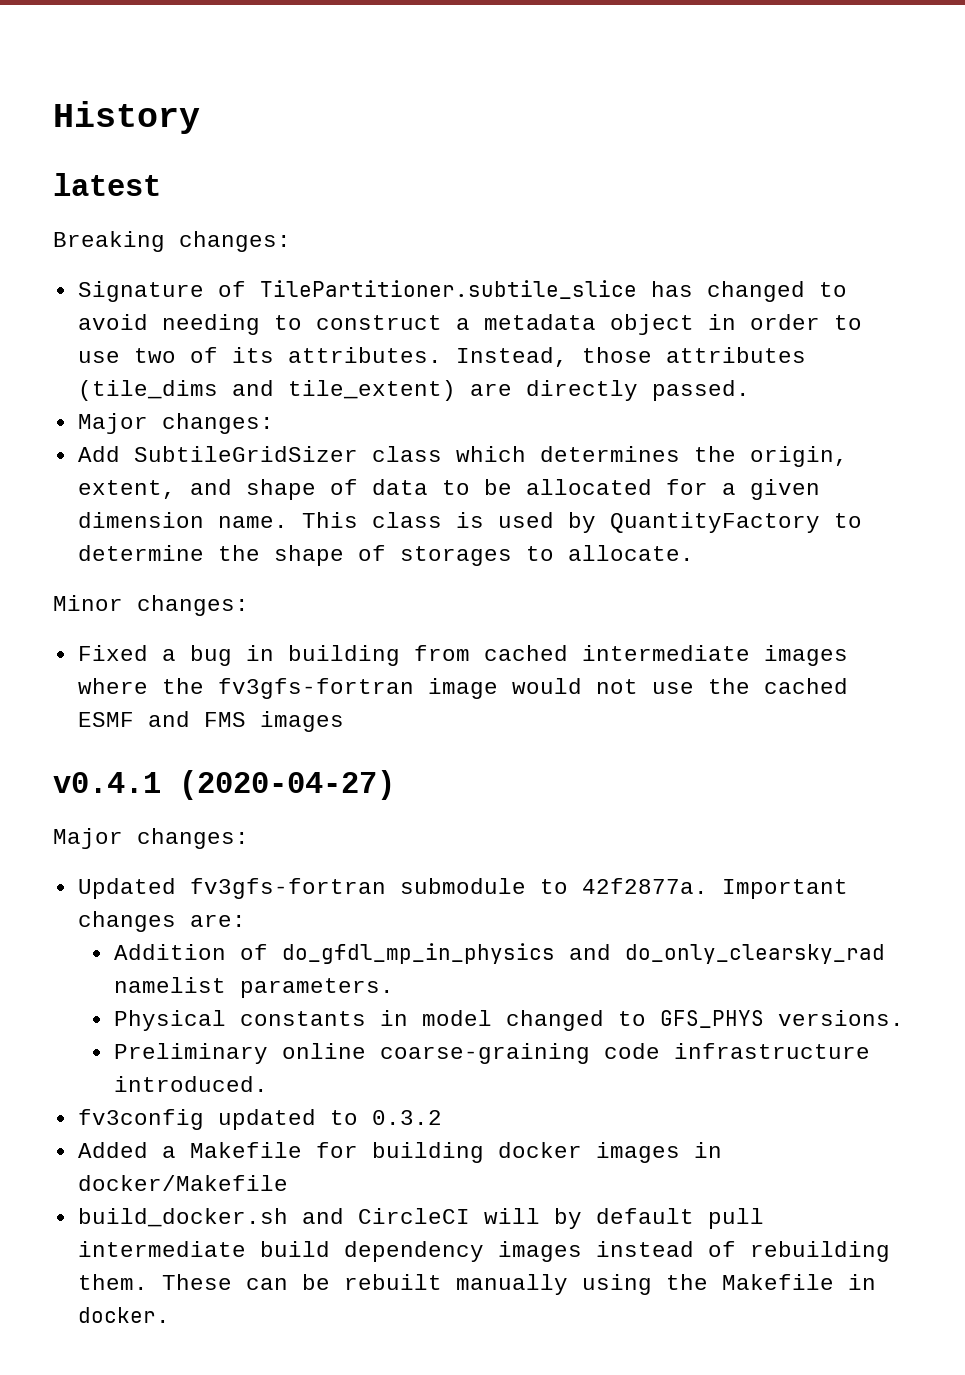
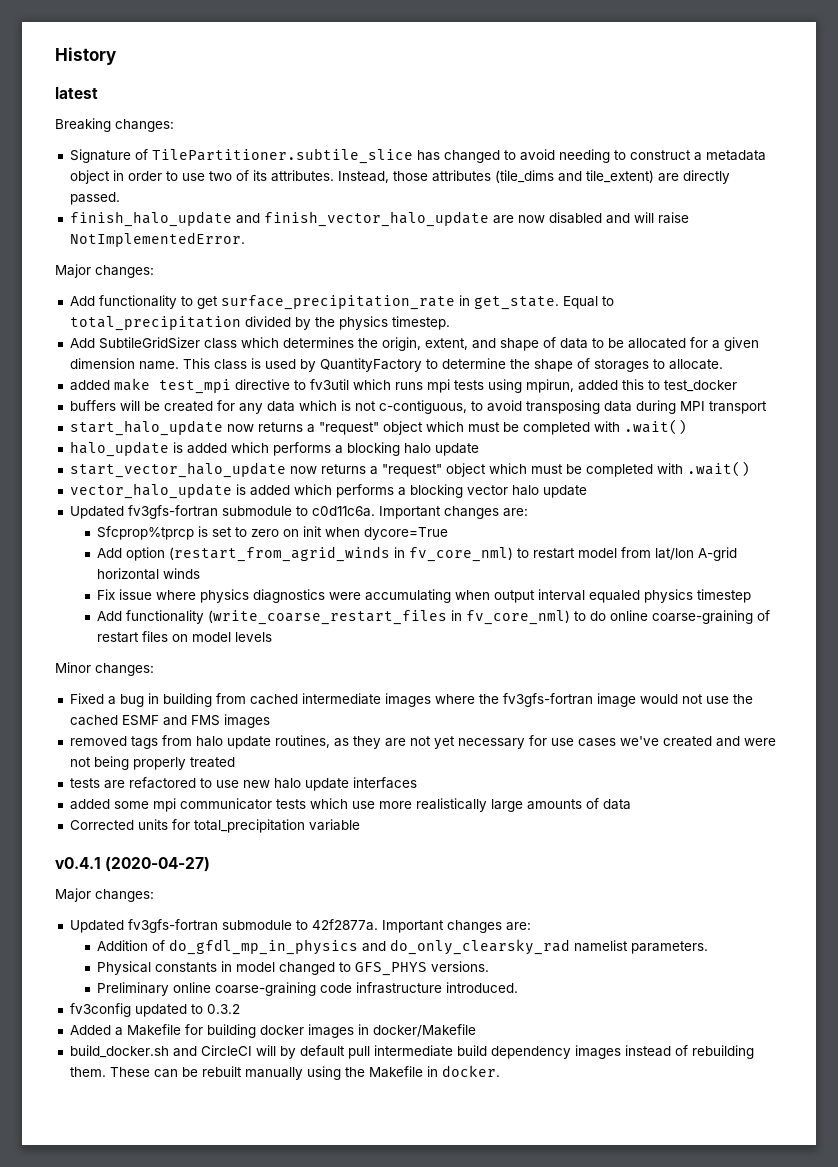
[77,413,274,434] Major changes: -> [69,211,689,227] [69,232,245,247] [55,264,154,278] [69,295,614,310] [69,316,450,331] finish_halo_update and finish_vector_halo_update are now disabled and will raise NotImplementedError. // Major changes: // Add functionality to get surface_precipitation_rate in get_state. Equal to total_precipitation divided by the physics timestep.
(694, 553) none -> [69,378,737,394] [69,400,767,414] [69,419,687,436] [69,441,479,457] [69,461,750,478] [69,483,587,499] [69,505,528,519] [96,526,448,540] [96,546,737,562] [96,568,200,580] [96,589,751,603] [96,610,770,625] [96,631,272,643] // added make test_mpi directive to fv3util which runs mpi tests using mpirun, added this to test_docker // buffers will be created for any data which is not c-contiguous, to avoid transposing data during MPI transport // start_halo_update now returns a "request" object which must be completed with .wait() // halo_update is added which performs a blocking halo update // start_vector_halo_update now returns a "request" object which must be completed with .wait() // vector_halo_update is added which performs a blocking vector halo update // Updated fv3gfs-fortran submodule to c0d11c6a. Important changes are: // Sfcprop%tprcp is set to zero on init when dycore=True // Add option (restart_from_agrid_winds in fv_core_nml) to restart model from lat/lon A-grid horizontal winds // Fix issue where physics diagnostics were accumulating when output interval equaled physics timestep // Add functionality (write_coarse_restart_files in fv_core_nml) to do online coarse-graining of restart files on model levels
(344, 721) none -> [69,735,776,749] [69,756,235,770] [69,777,417,791] [69,798,631,812] [69,819,360,833] // removed tags from halo update routines, as they are not yet necessary for use cases we've created and were not being properly treated // tests are refactored to use new halo update interfaces // added some mpi communicator tests which use more realistically large amounts of data // Corrected units for total_precipitation variable

